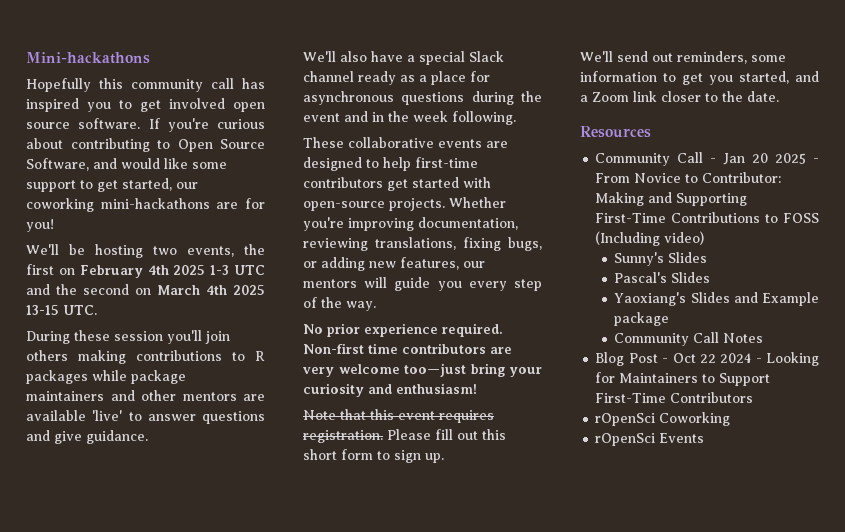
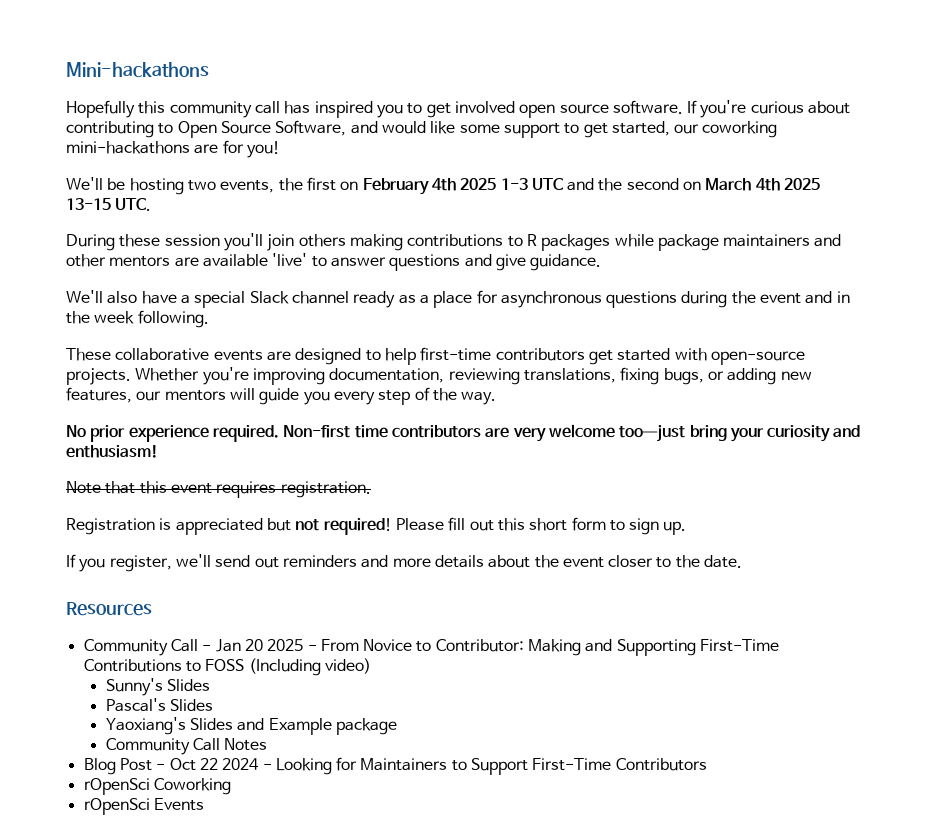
(383, 436) none -> [66,518,392,535] // Registration is appreciated but not required!
[580,51,786,64] [580,71,819,85] [580,91,657,102] We'll send out reminders, some information to get you started, and a Zoom link -> [66,554,604,572] If you register, we'll send out reminders and more details about the event

